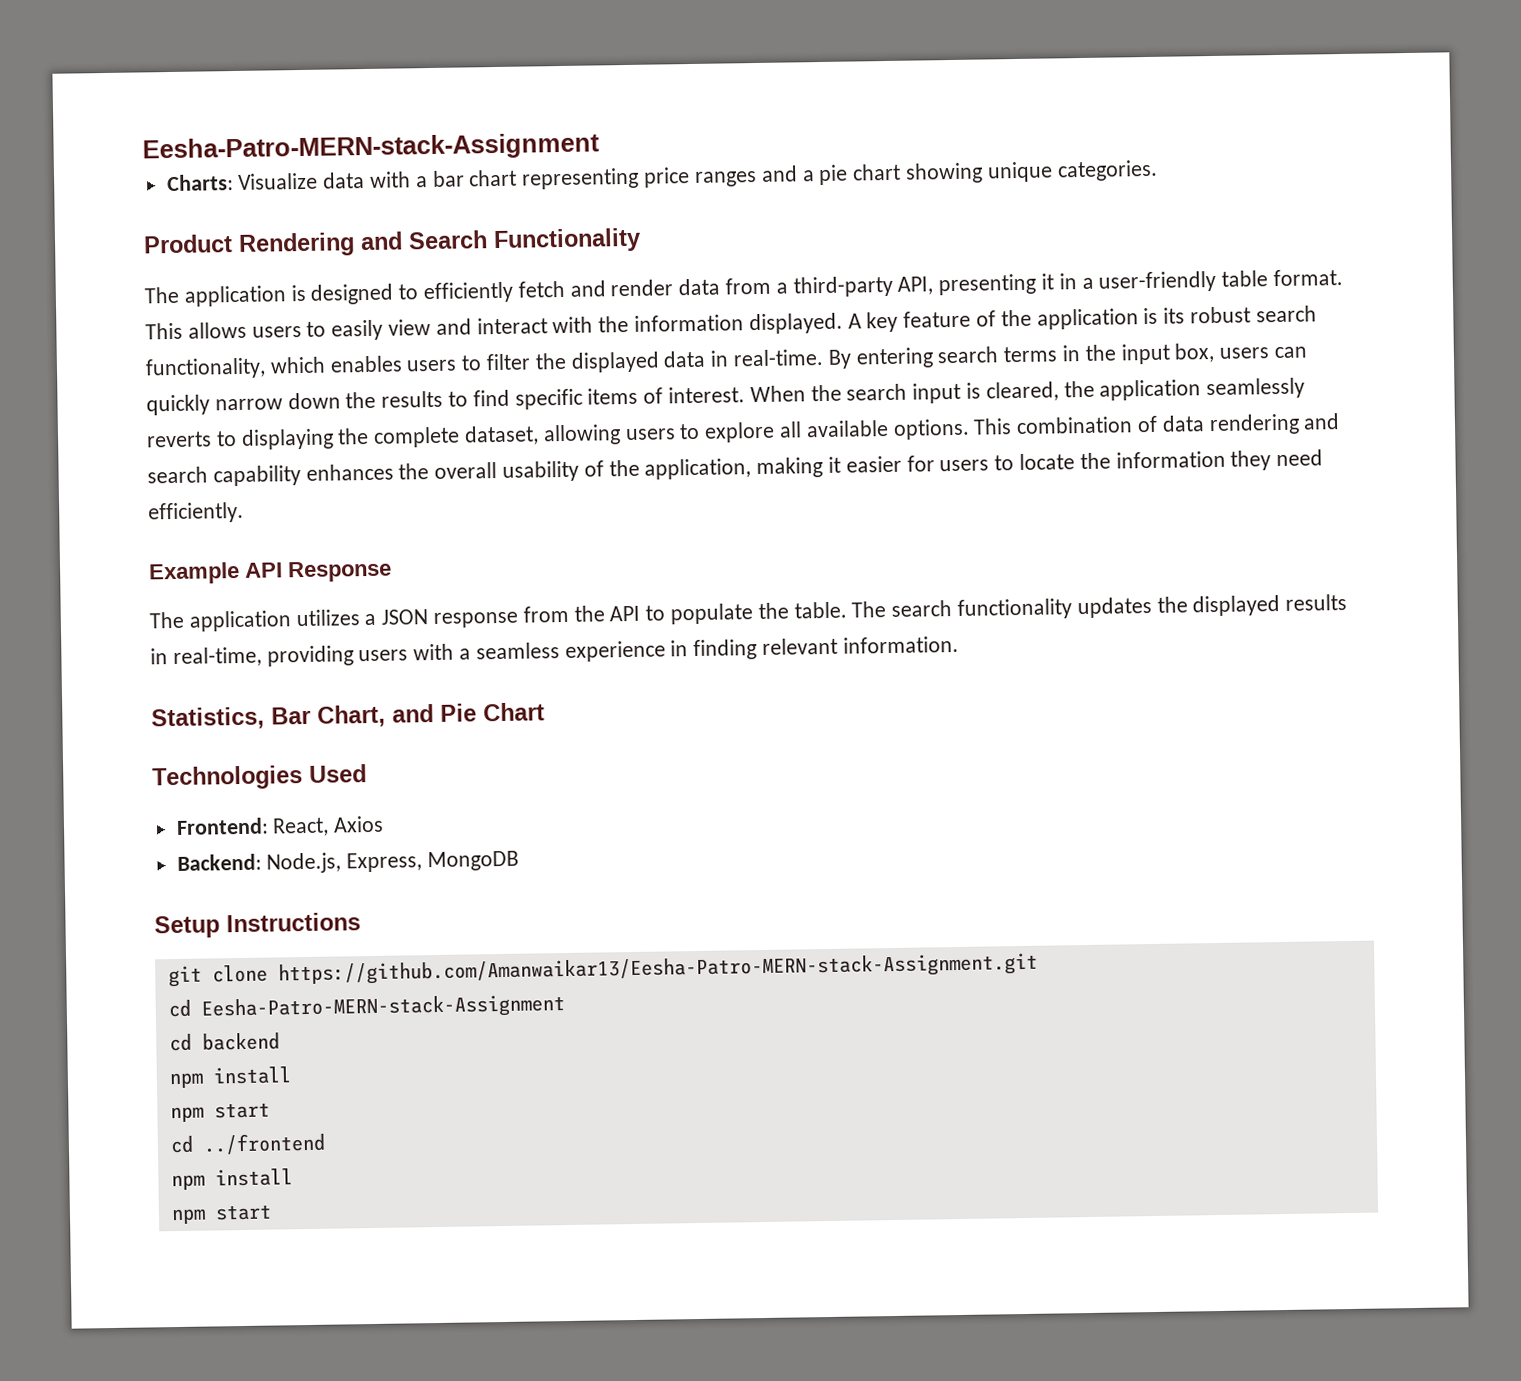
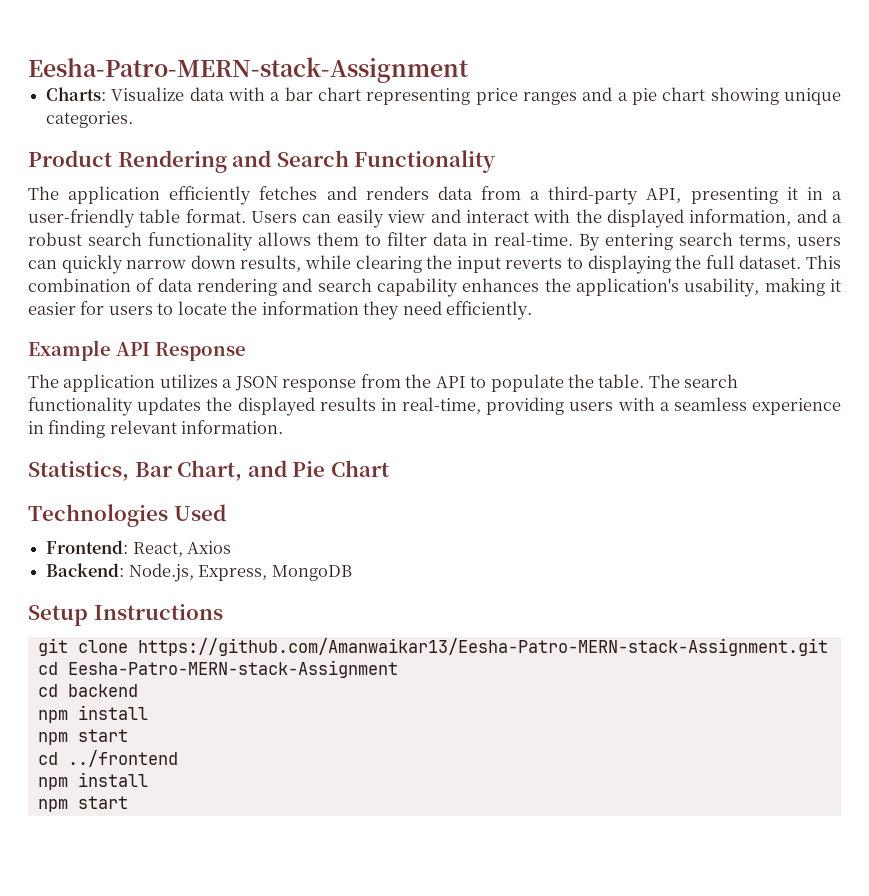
[290,279,674,305] is designed to efficiently fetch and render -> [169,186,429,205] efficiently fetches and renders
[145,321,327,340] This allows users to -> [251,211,332,223] Users can
[634,305,1317,335] [145,351,660,380] information displayed. A key feature of the application is its robust search functionality, which enables users to filter the displayed -> [606,209,842,228] [28,232,427,251] displayed information, and a robust search functionality allows them to filter
[1003,342,1216,365] terms in the input box, -> [739,234,792,249] terms,
[345,377,1306,410] [146,418,970,450] the results to find specific items of interest. When the search input is cleared, the application seamlessly reverts to displaying the complete dataset, allowing users to explore all available options. -> [240,255,802,274] results, while clearing the input reverts to displaying the full dataset.
[434,458,752,482] overall usability of the application, -> [576,278,760,297] application's usability,

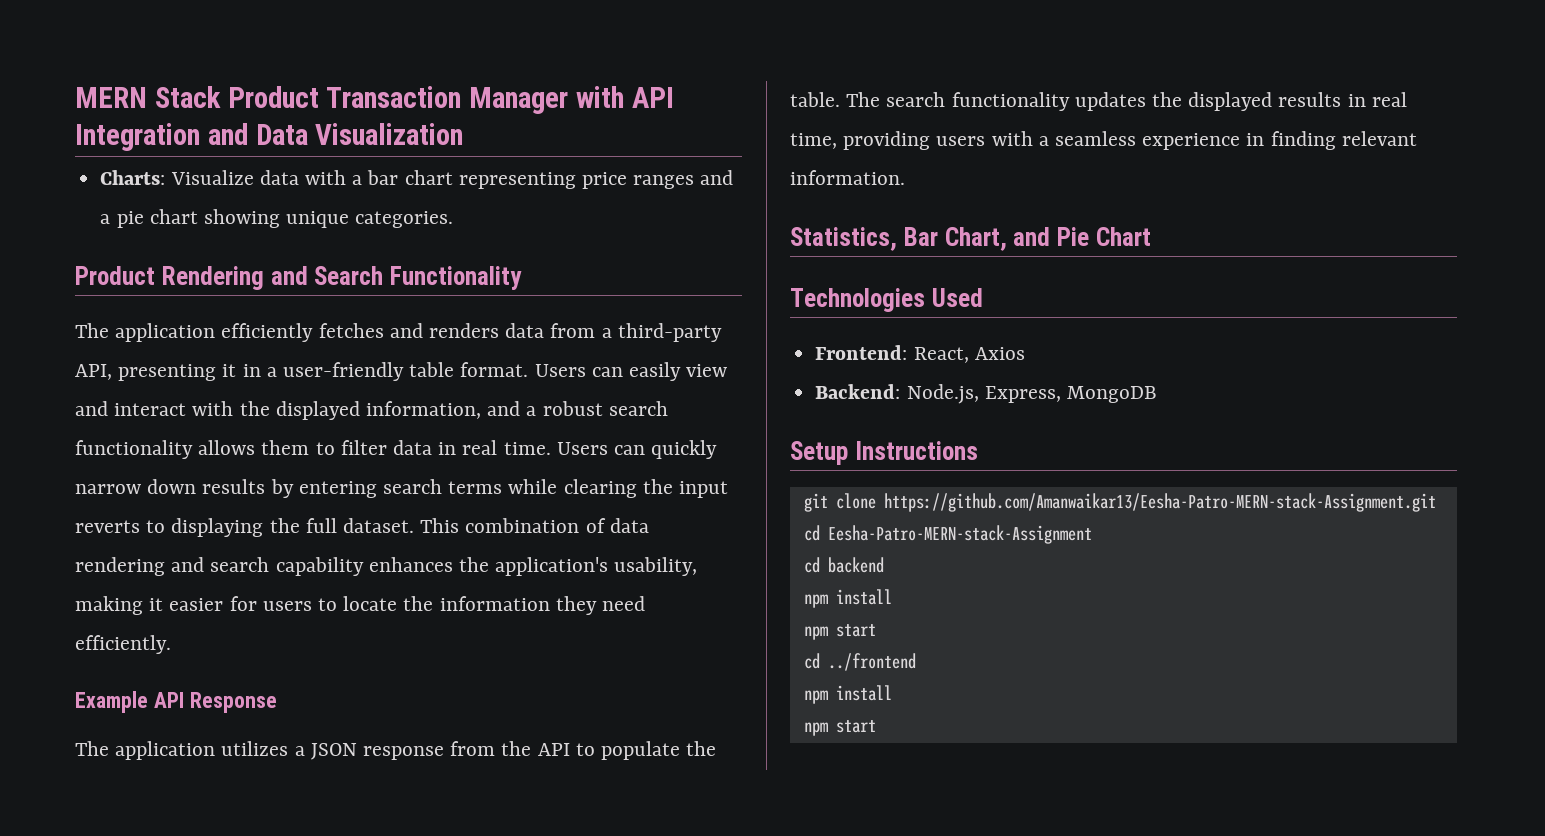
[28,57,468,83] Eesha-Patro-MERN-stack-Assignment -> [75,86,674,114] [75,123,464,151] MERN Stack Product Transaction Manager with API Integration and Data Visualization
[494,232,842,251] [28,255,302,274] real-time. By entering search terms, users can quickly narrow down results, -> [462,440,718,459] [75,479,503,498] real time. Users can quickly narrow down results by entering search terms
[402,397,482,414] real-time, -> [1371,92,1407,107] [790,133,837,149] real time,

